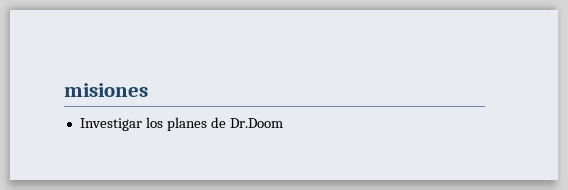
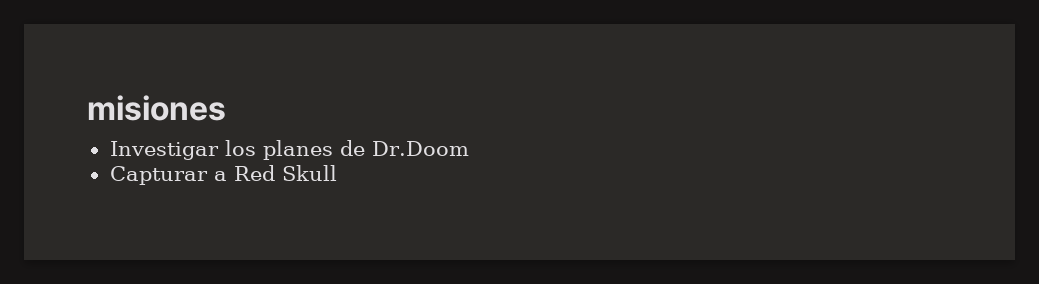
(283, 123) none -> [109,165,337,185] // Capturar a Red Skull

